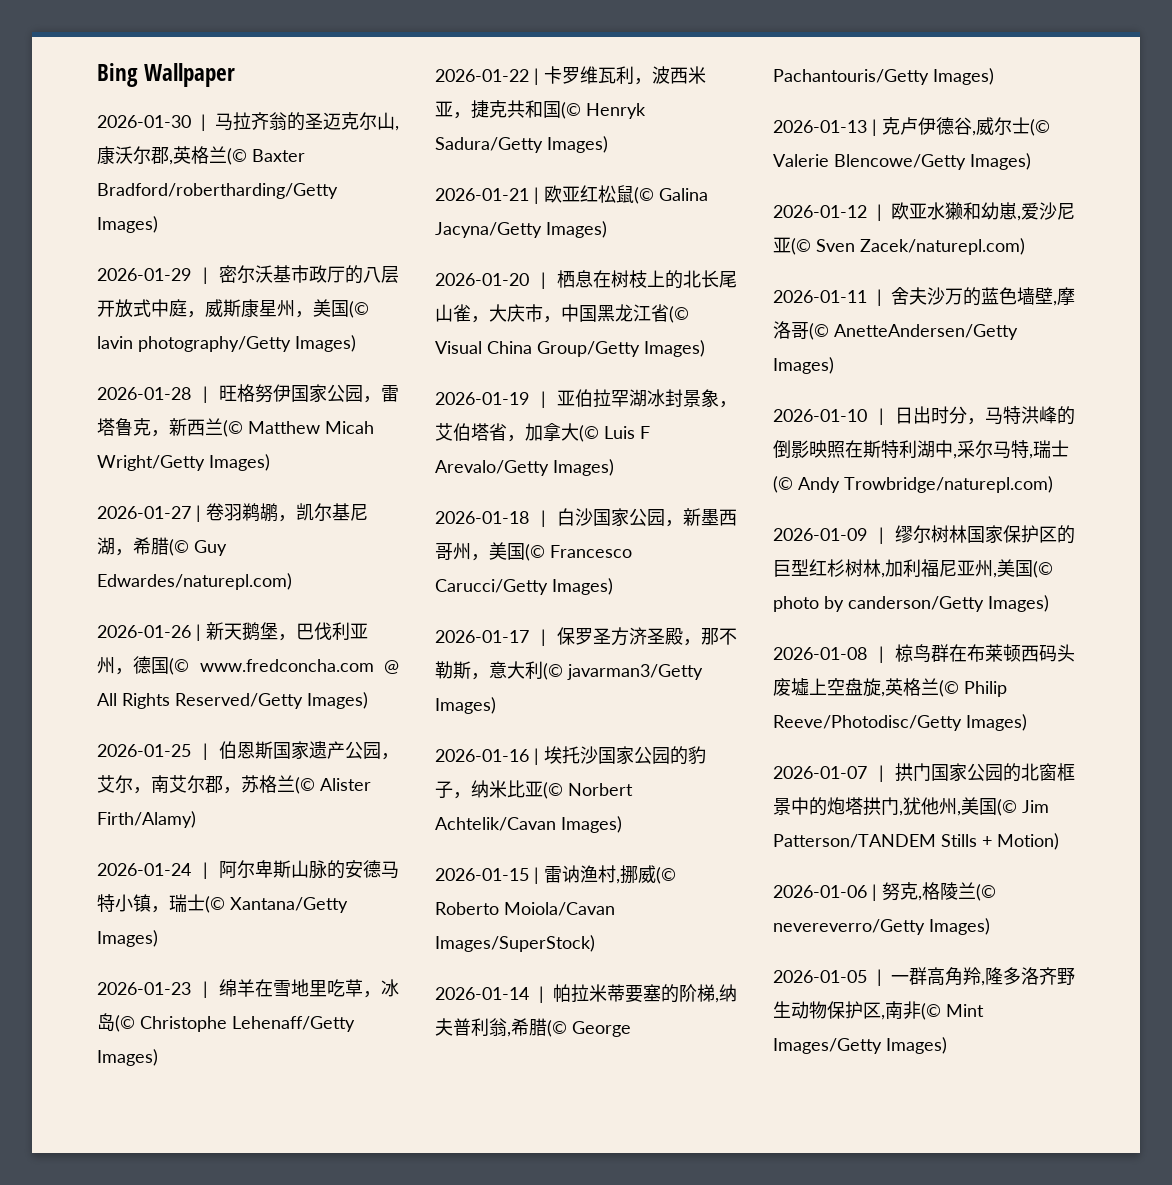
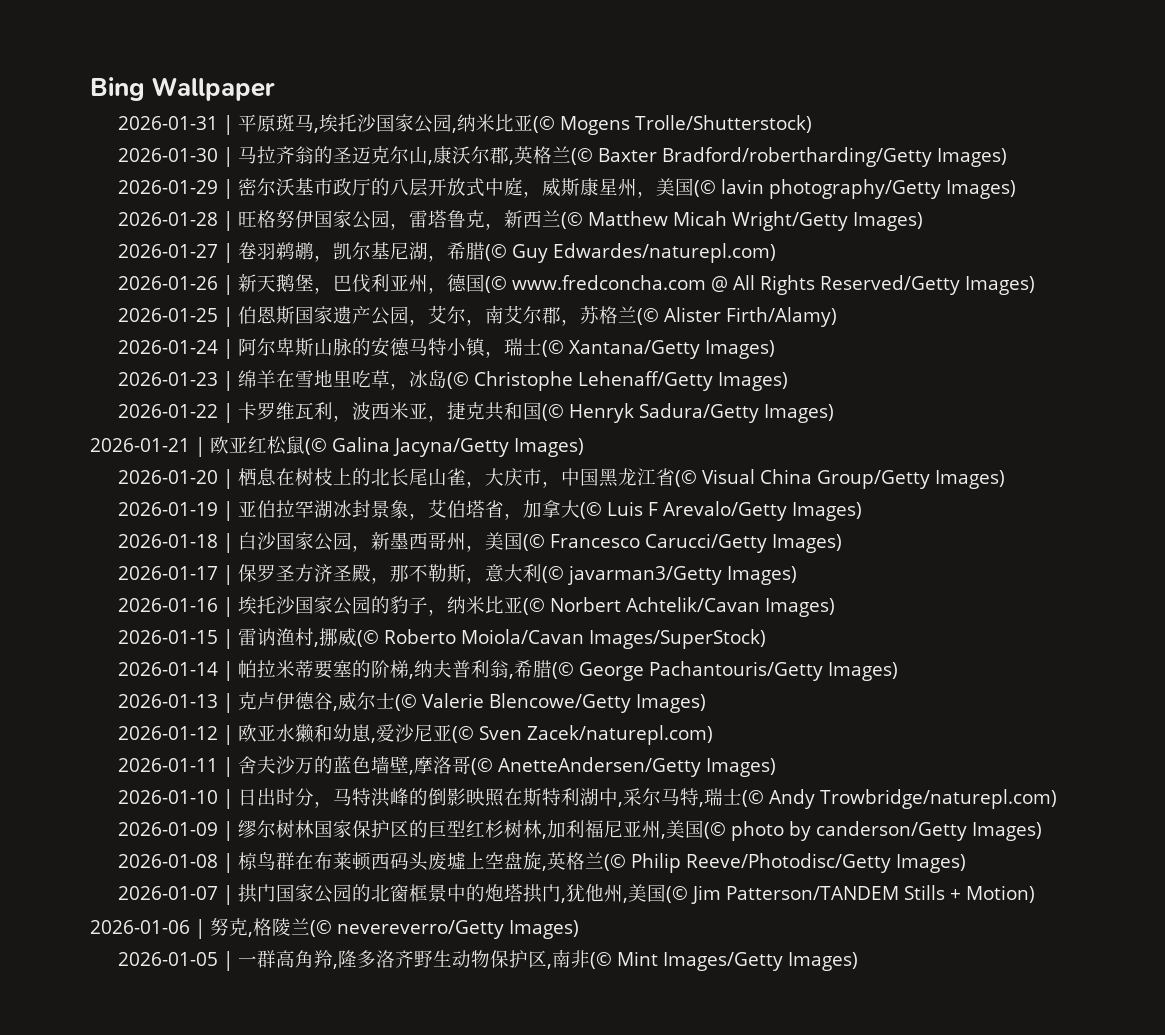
(236, 75) none -> [117,114,812,135] // 2026-01-31 | 平原斑马,埃托沙国家公园,纳米比亚(© Mogens Trolle/Shutterstock)

